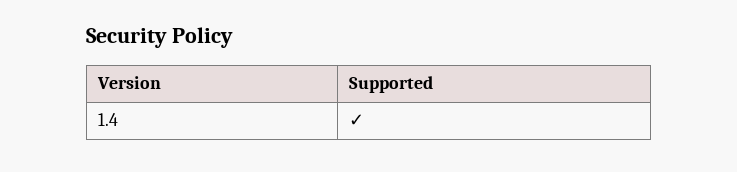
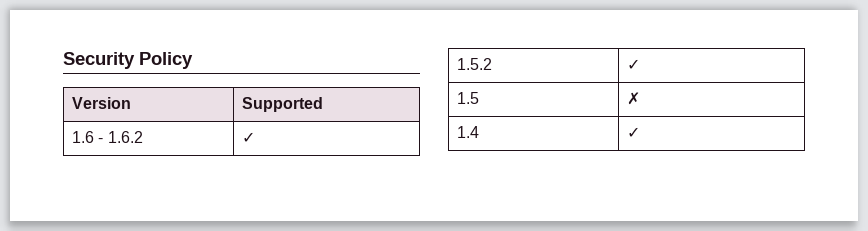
(433, 84) none -> [71,131,143,143] [241,132,255,143] [456,58,492,70] [626,59,640,70] [456,92,479,104] [626,92,640,105] // 1.6 - 1.6.2 | ✓ // 1.5.2 | ✓ // 1.5 | ✗

